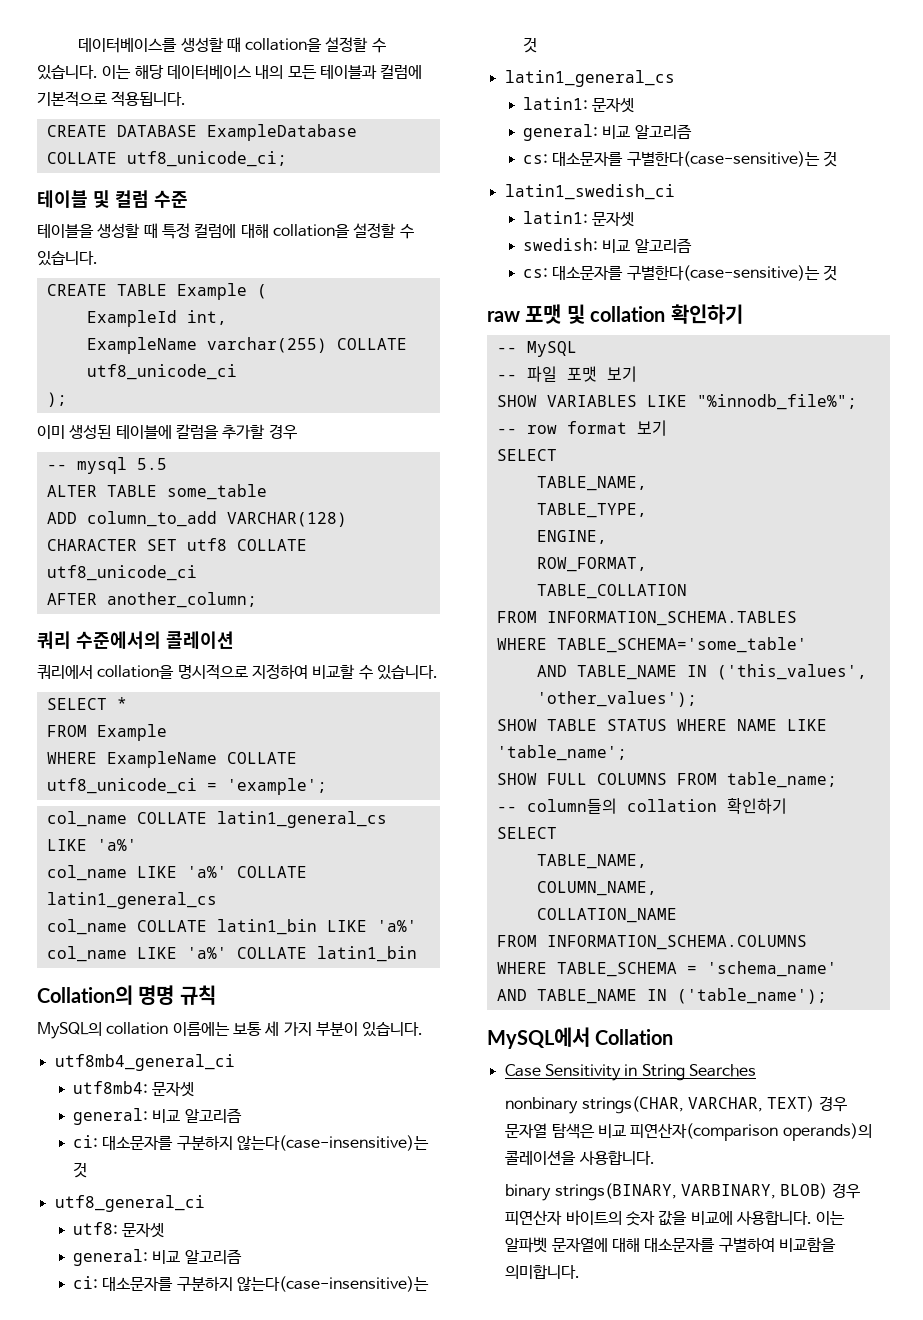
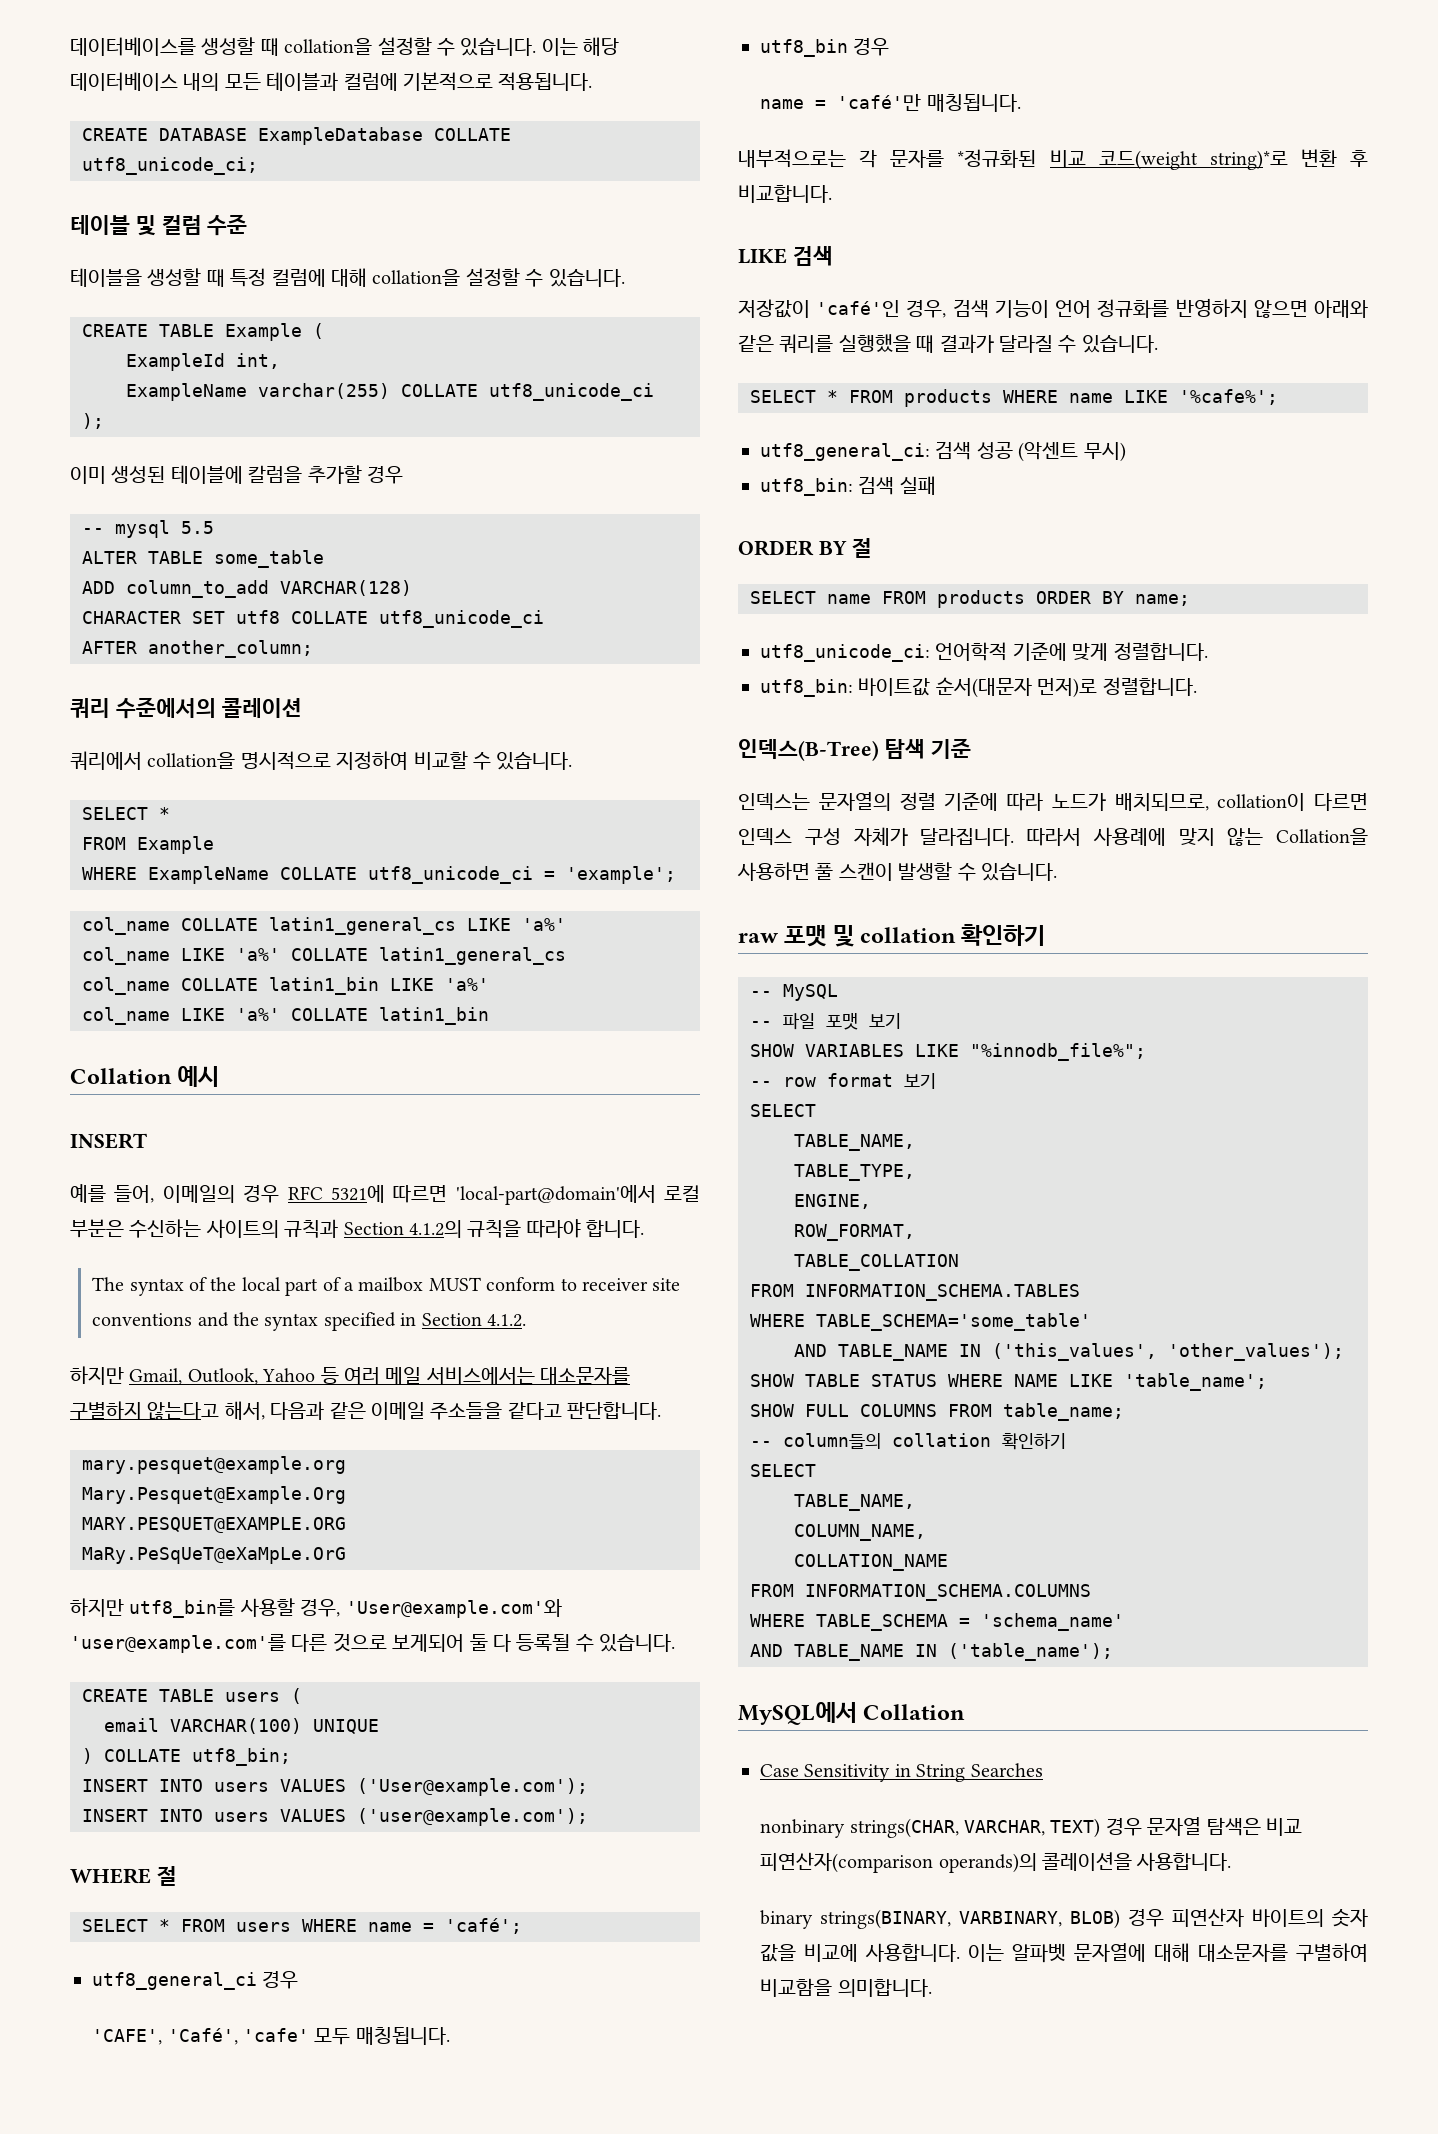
[37,985,216,1005] [37,1021,424,1039] [54,1054,235,1071] [73,1081,195,1097] [73,1108,242,1125] [73,1135,430,1151] [73,1162,88,1178] [54,1195,205,1212] [73,1222,165,1238] [73,1249,242,1266] [73,1276,430,1292] [523,37,538,53] [504,70,675,87] [523,97,635,113] [523,124,692,141] [523,151,838,167] [504,184,675,200] [523,211,635,227] [523,238,692,253] [523,265,838,281] Collation의 명명 규칙 // MySQL의 collation 이름에는 보통 세 가지 부분이 있습니다. // utf8mb4_general_ci // utf8mb4: 문자셋 // general: 비교 알고리즘 // ci: 대소문자를 구분하지 않는다(case-insensitive)는 것 // utf8_general_ci // utf8: 문자셋 // general: 비교 알고리즘 // ci: 대소문자를 구분하지 않는다(case-insensitive)는 것 // latin1_general_cs // latin1: 문자셋 // general: 비교 알고리즘 // cs: 대소문자를 구별한다(case-sensitive)는 것 // latin1_swedish_ci // latin1: 문자셋 // swedish: 비교 알고리즘 // cs: 대소문자를 구별한다(case-sensitive)는 것 -> [70,1066,220,1087] [70,1133,147,1149] [70,1184,700,1205] [70,1219,645,1238] [92,1277,681,1296] [92,1312,526,1331] [70,1366,631,1385] [70,1401,662,1420] [82,1456,346,1474] [82,1486,346,1504] [82,1517,346,1533] [82,1547,346,1564] [70,1598,562,1618] [70,1633,676,1653] [82,1688,302,1704] [104,1718,379,1734] [82,1748,291,1766] [82,1778,588,1796] [82,1808,588,1826] [70,1866,177,1886] [82,1918,522,1934] [92,1971,299,1990] [92,2027,450,2045] [760,38,890,57] [760,94,1021,112] [738,149,1368,170] [738,185,832,203] [738,246,833,266] [738,298,1368,318] [738,334,1158,353] [750,389,1278,407] [760,441,1126,462] [760,476,936,496] [738,538,872,558] [750,590,1190,608] [760,642,1208,662] [760,677,1197,698] [738,738,971,761] [738,792,1368,811] [738,827,1368,846] [737,862,1057,881] Collation 예시 // INSERT // 예를 들어, 이메일의 경우 RFC 5321에 따르면 'local-part@domain'에서 로컬 부분은 수신하는 사이트의 규칙과 Section 4.1.2의 규칙을 따라야 합니다. // The syntax of the local part of a mailbox MUST conform to receiver site conventions and the syntax specified in Section 4.1.2. // 하지만 Gmail, Outlook, Yahoo 등 여러 메일 서비스에서는 대소문자를 구별하지 않는다고 해서, 다음과 같은 이메일 주소들을 같다고 판단합니다. // mary.pesquet@example.org // Mary.Pesquet@Example.Org // MARY.PESQUET@EXAMPLE.ORG // MaRy.PeSqUeT@eXaMpLe.OrG // 하지만 utf8_bin를 사용할 경우, 'User@example.com'와 'user@example.com'를 다른 것으로 보게되어 둘 다 등록될 수 있습니다. // CREATE TABLE users ( // email VARCHAR(100) UNIQUE // ) COLLATE utf8_bin; // INSERT INTO users VALUES ('User@example.com'); // INSERT INTO users VALUES ('user@example.com'); // WHERE 절 // SELECT * FROM users WHERE name = 'café'; // utf8_general_ci 경우 // 'CAFE', 'Café', 'cafe' 모두 매칭됩니다. // utf8_bin 경우 // name = 'café'만 매칭됩니다. // 내부적으로는 각 문자를 *정규화된 비교 코드(weight string)*로 변환 후 비교합니다. // LIKE 검색 // 저장값이 'café'인 경우, 검색 기능이 언어 정규화를 반영하지 않으면 아래와 같은 쿼리를 실행했을 때 결과가 달라질 수 있습니다. // SELECT * FROM products WHERE name LIKE '%cafe%'; // utf8_general_ci: 검색 성공 (악센트 무시) // utf8_bin: 검색 실패 // ORDER BY 절 // SELECT name FROM products ORDER BY name; // utf8_unicode_ci: 언어학적 기준에 맞게 정렬합니다. // utf8_bin: 바이트값 순서(대문자 먼저)로 정렬합니다. // 인덱스(B-Tree) 탐색 기준 // 인덱스는 문자열의 정렬 기준에 따라 노드가 배치되므로, collation이 다르면 인덱스 구성 자체가 달라집니다. 따라서 사용례에 맞지 않는 Collation을 사용하면 풀 스캔이 발생할 수 있습니다.

